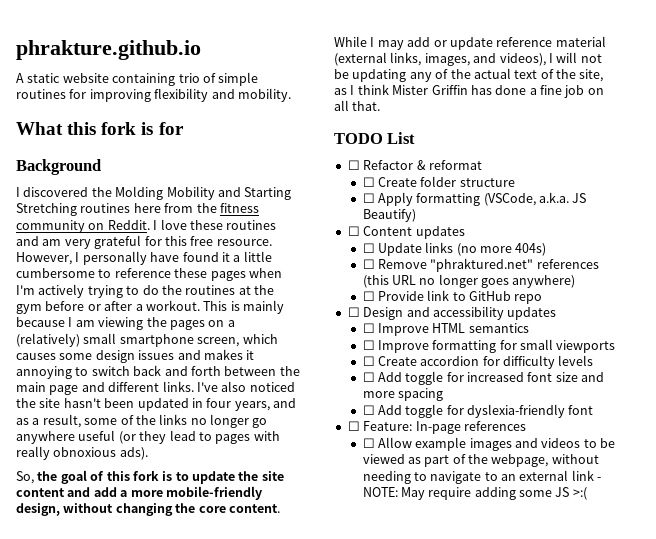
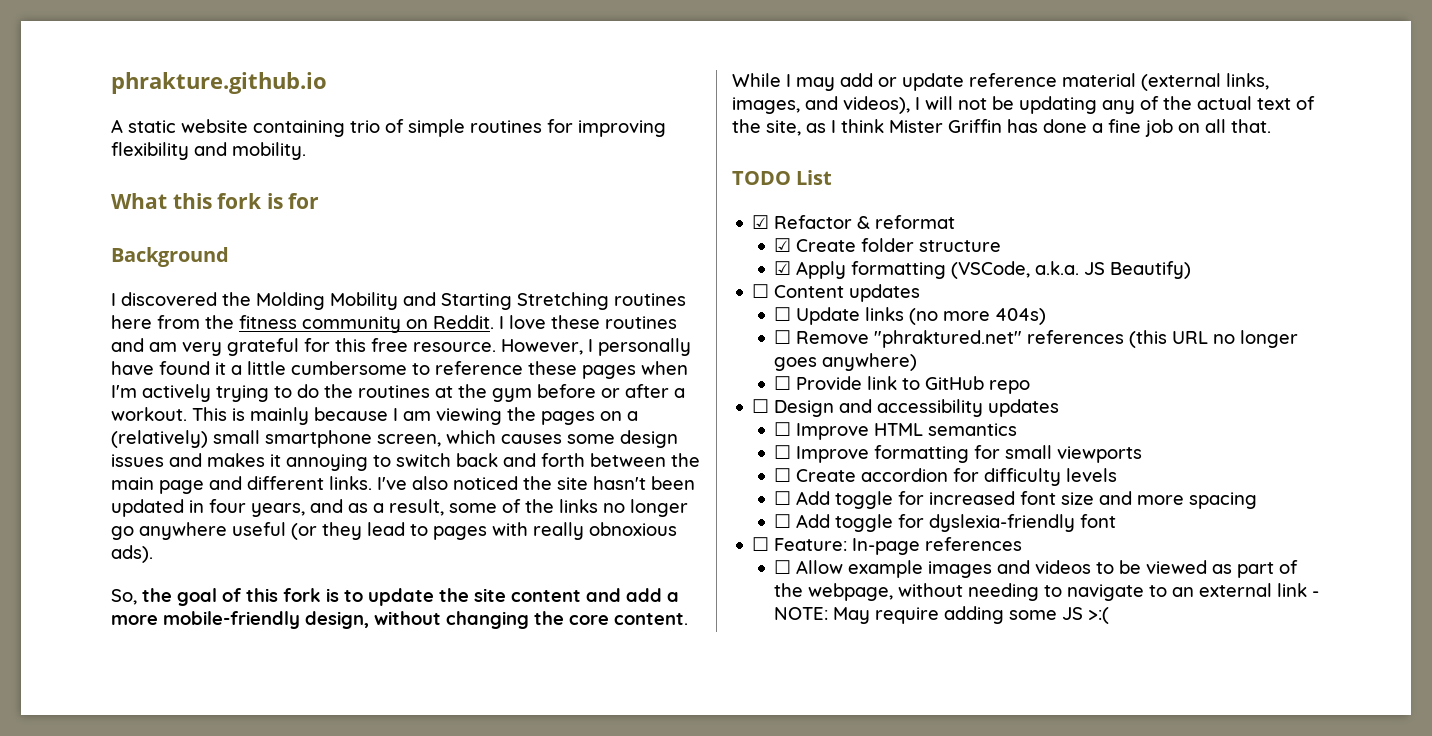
[347,160,360,170] ☐ -> [752,215,770,229] ☑
[362,177,375,187] ☐ -> [774,238,792,252] ☑
[362,193,375,203] ☐ -> [774,261,792,275] ☑

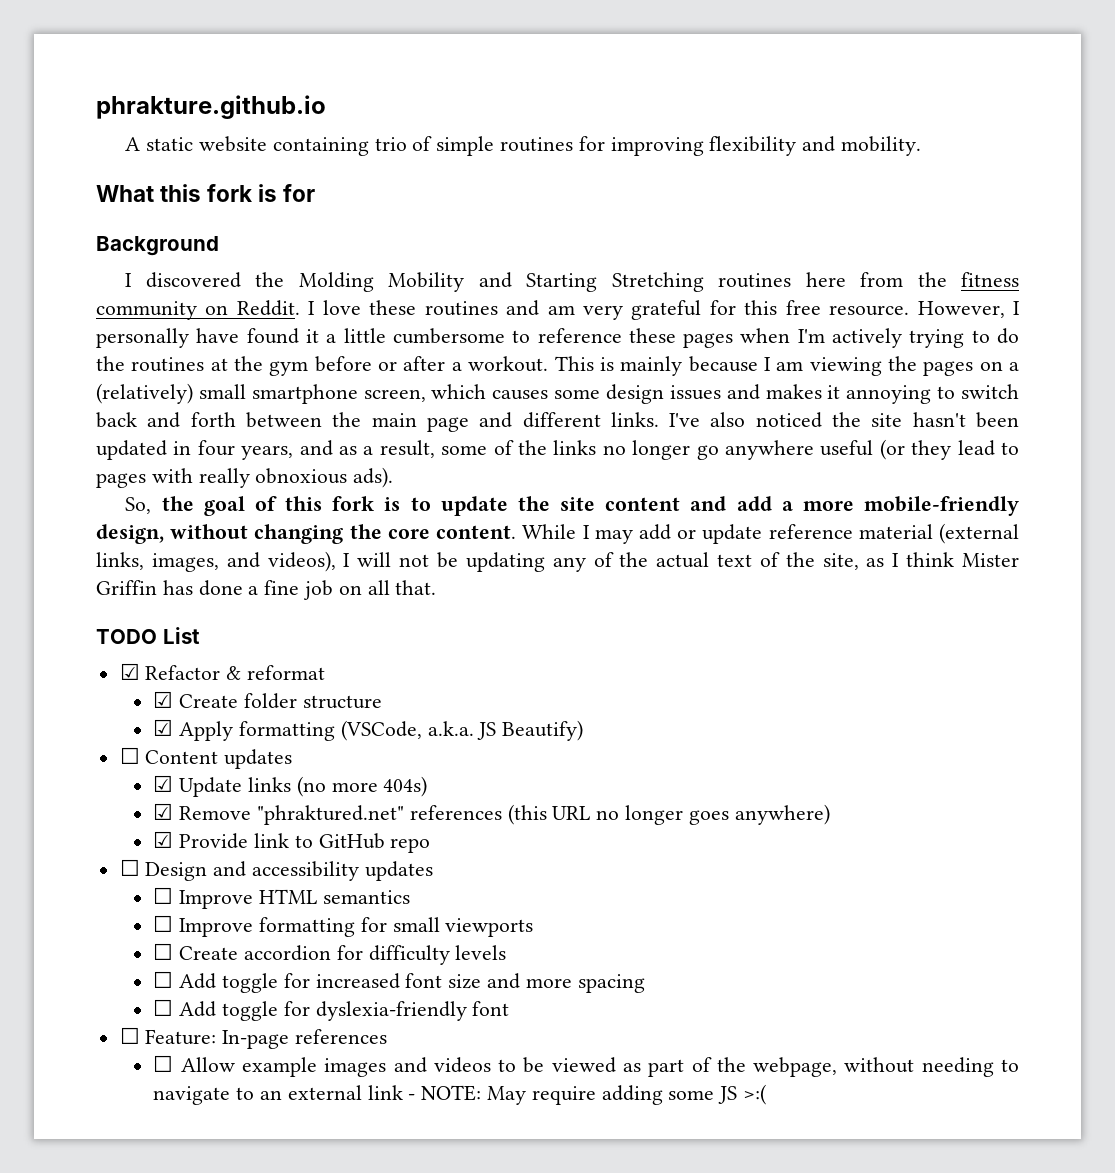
[774,307,792,321] ☐ -> [153,775,174,792] ☑
[774,330,792,344] ☐ -> [153,803,174,820] ☑
[774,376,792,390] ☐ -> [153,831,174,848] ☑

